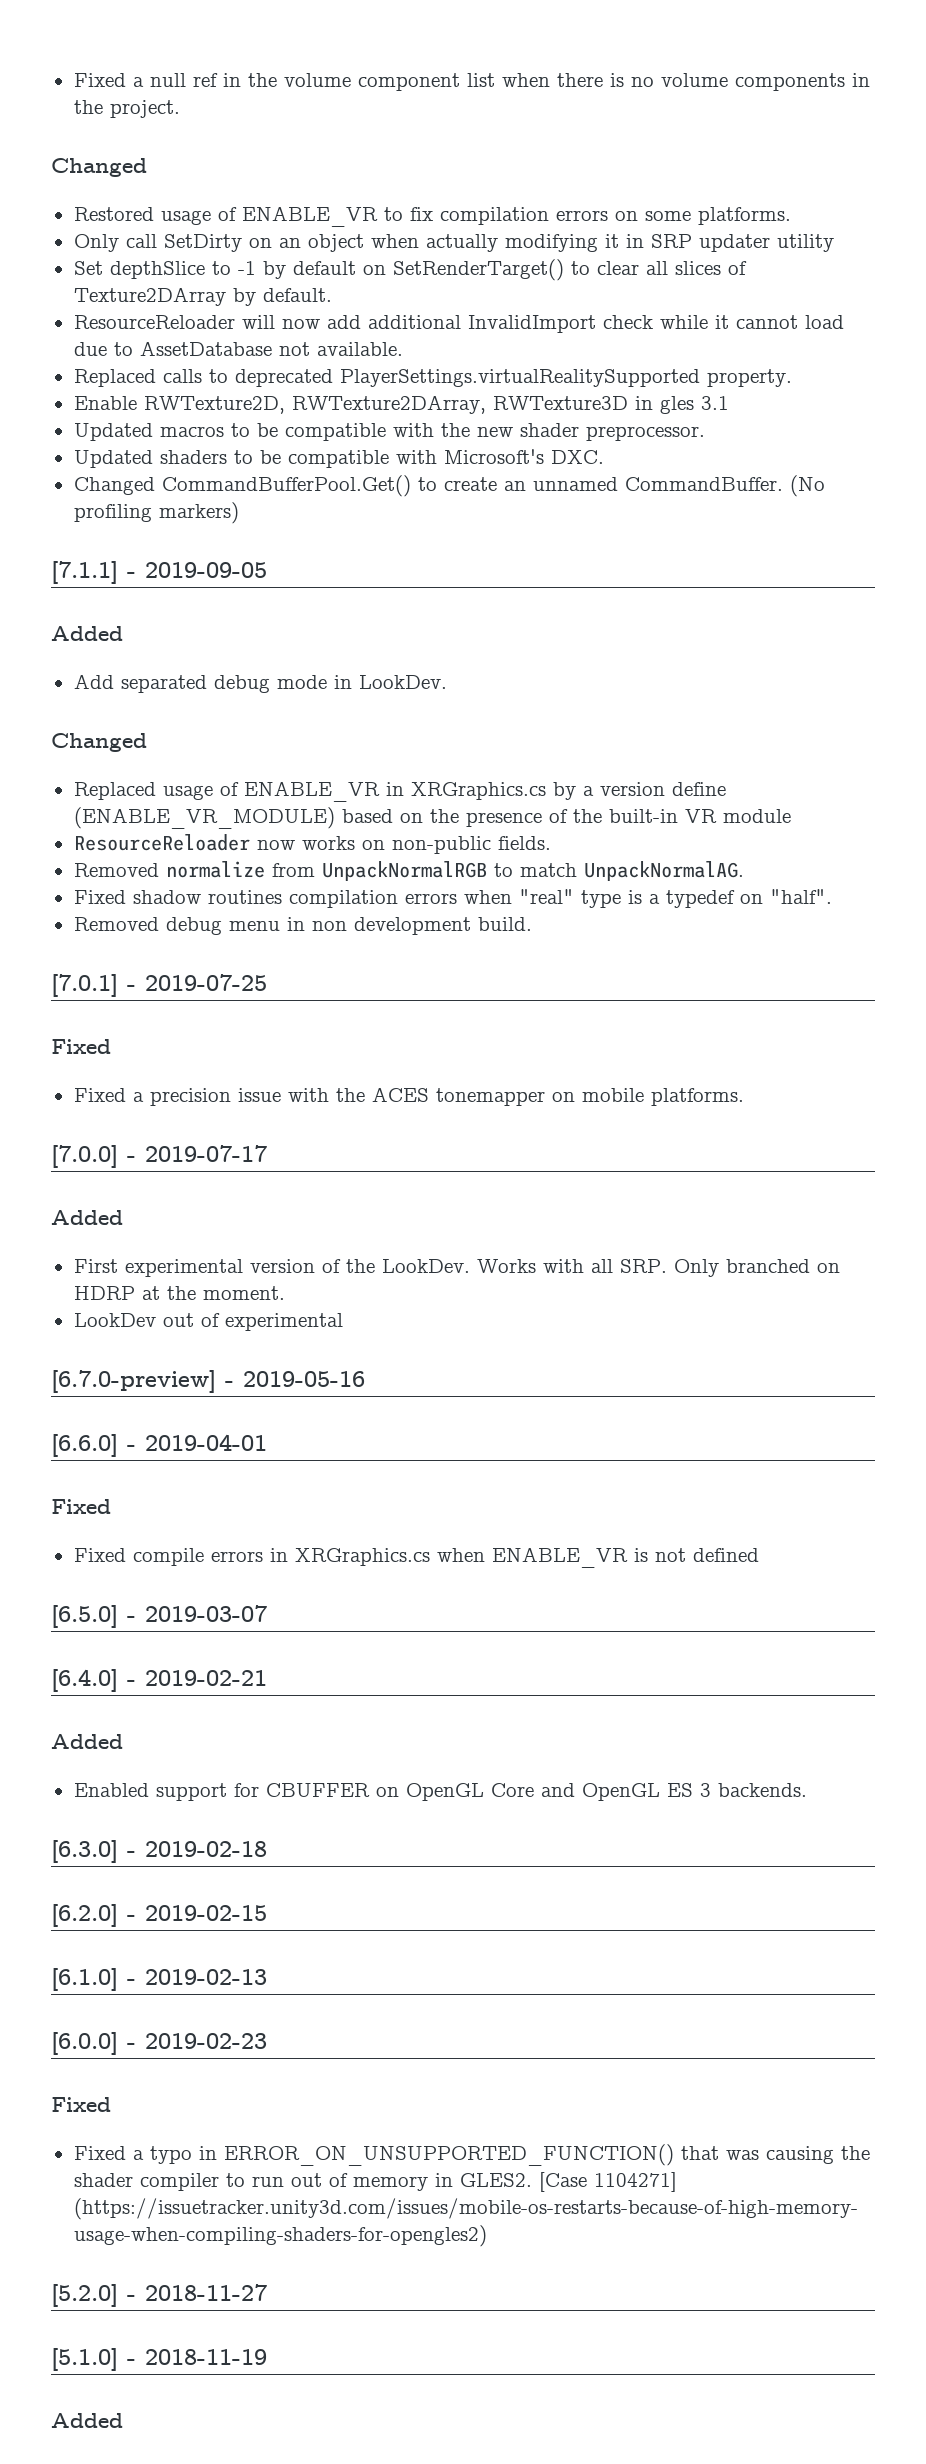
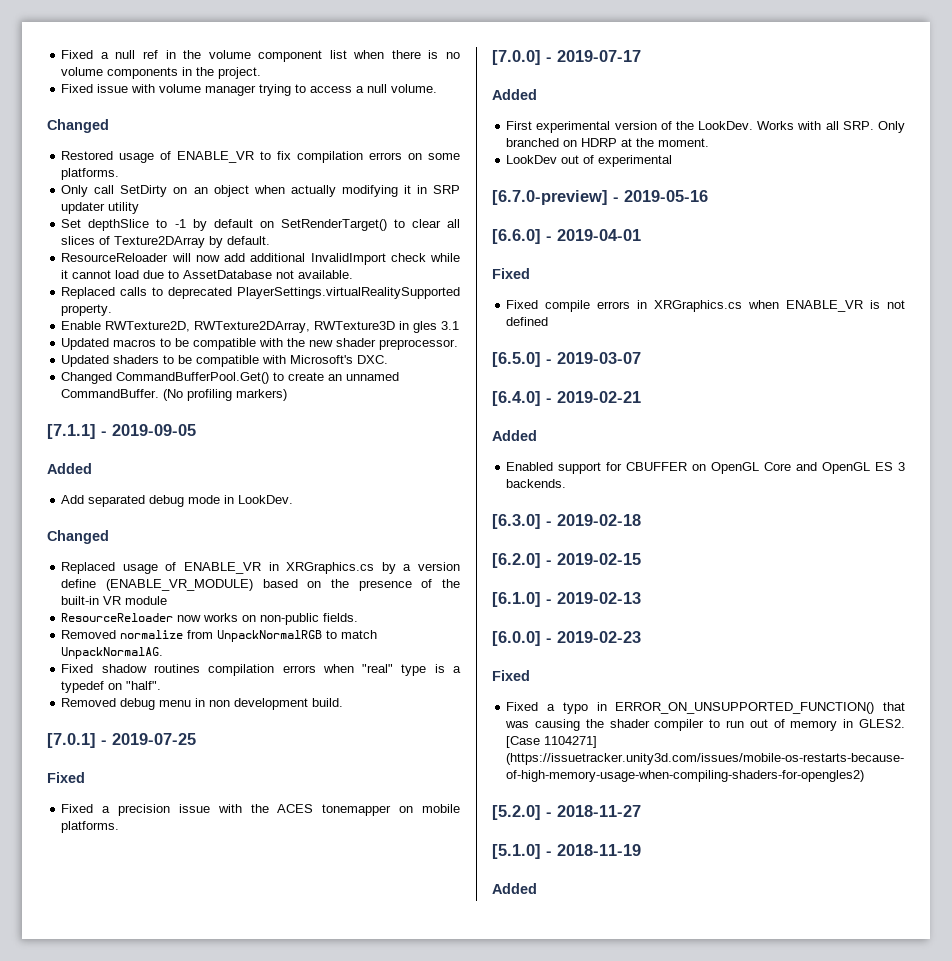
(180, 109) none -> [61,84,438,96] // Fixed issue with volume manager trying to access a null volume.

